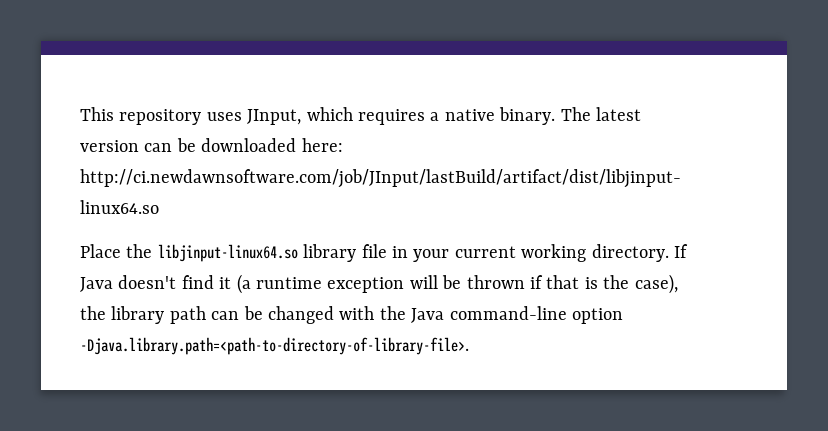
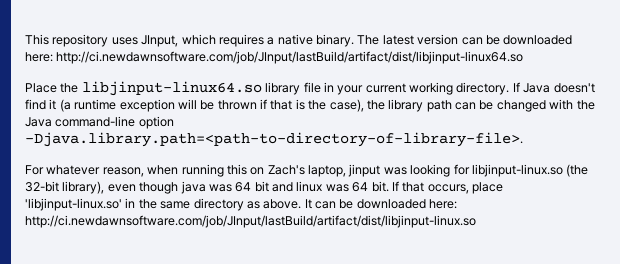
(469, 346) none -> [25,164,589,177] [25,181,503,194] [25,198,458,211] [25,215,476,228] // For whatever reason, when running this on Zach's laptop, jinput was looking for libjinput-linux.so (the 32-bit library), even though java was 64 bit and linux was 64 bit. If that occurs, place 'libjinput-linux.so' in the same directory as above. It can be downloaded here: http://ci.newdawnsoftware.com/job/JInput/lastBuild/artifact/dist/libjinput-linux.so

